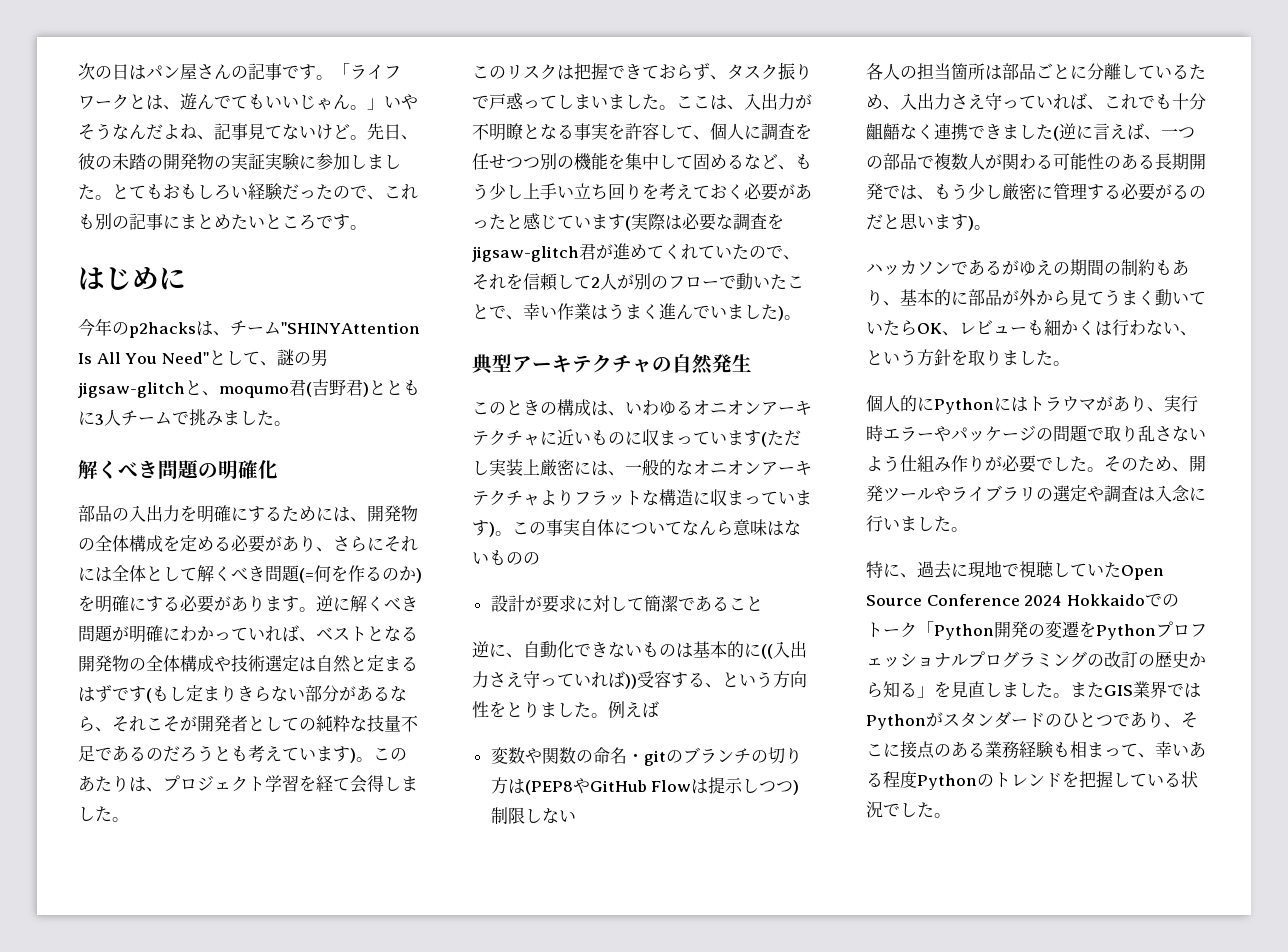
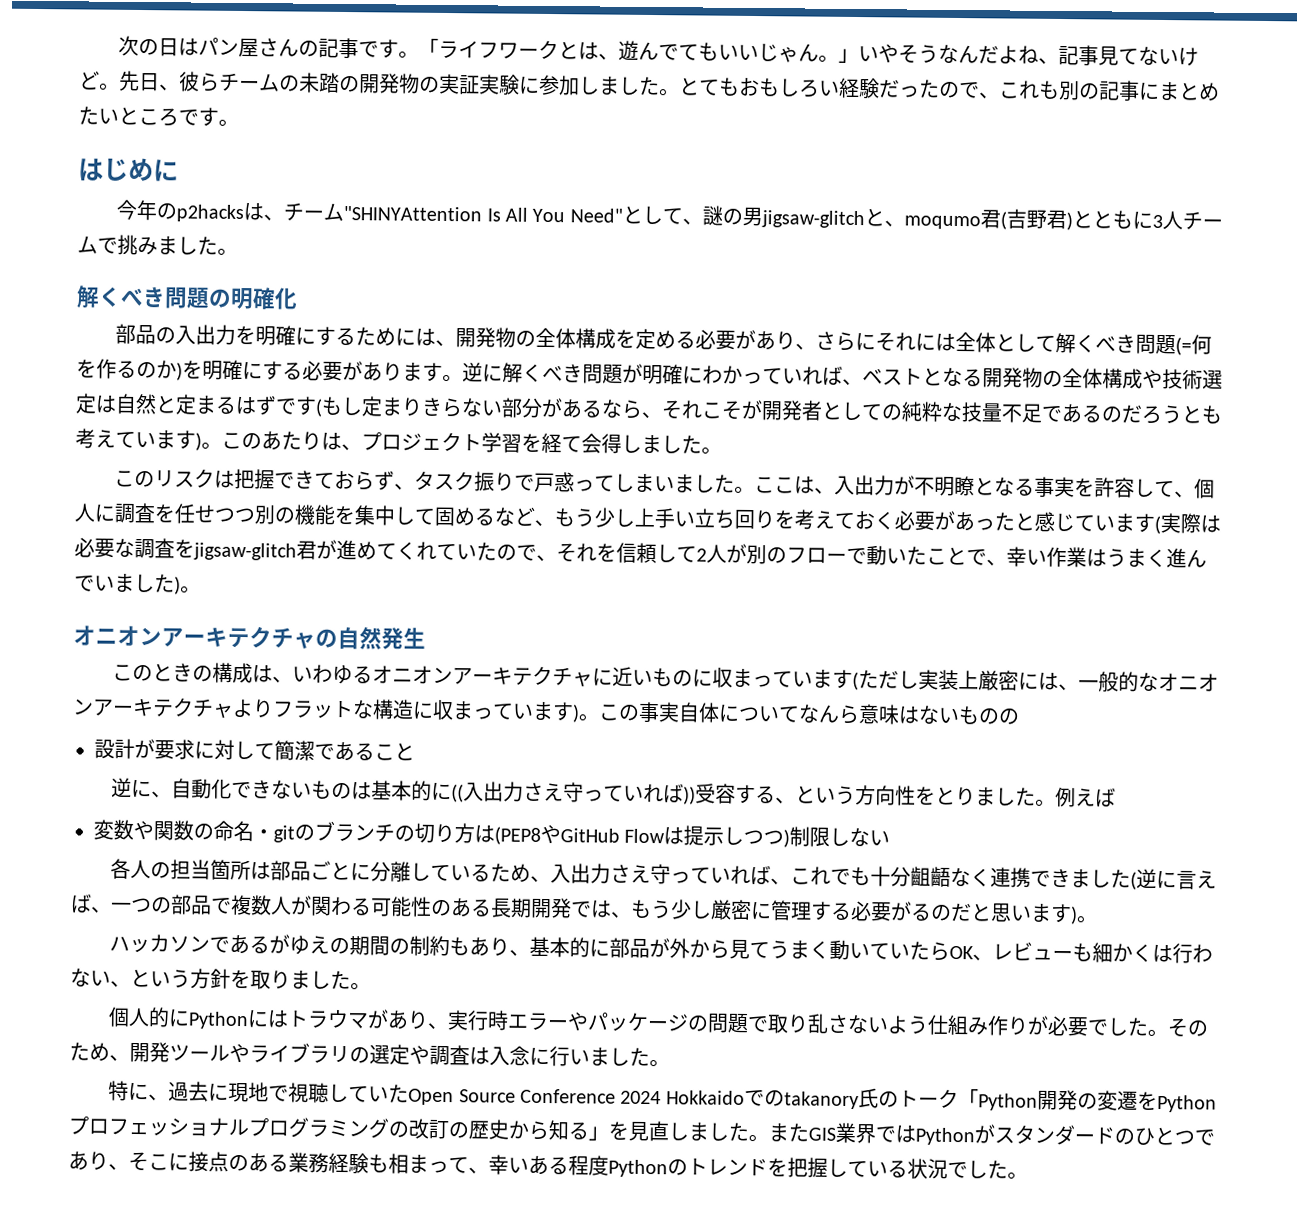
(95, 161) none -> [199,72,280,92] らチーム
[472,354,512,375] 典型 -> [73,625,162,647] オニオン
(1179, 600) none -> [783,1088,899,1110] takanory氏の

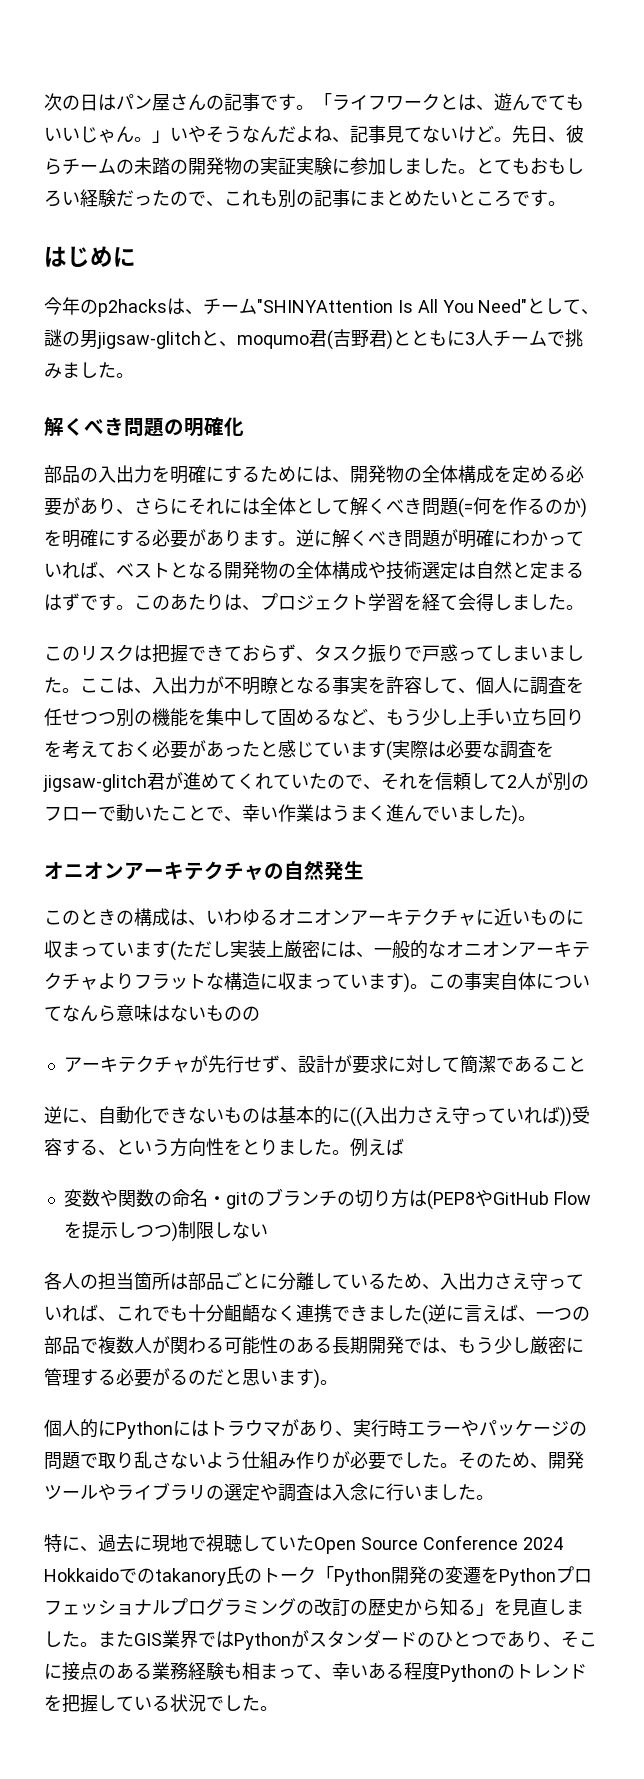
[315,396,1223,425] [75,428,202,451] (もし定まりきらない部分があるなら、それこそが開発者としての純粋な技量不足であるのだろうとも考えています) -> (116, 602) none
(1020, 716) none -> [63,1055,298,1073] アーキテクチャが先行せず、
[663,826,685,845] は -> [63,1222,82,1238] を
[109,934,1214,964] [70,968,371,991] // ハッカソンであるがゆえの期間の制約もあり、基本的に部品が外から見てうまく動いていたらOK、レビューも細かくは行わない、という方針を取りました。 -> (338, 1382) none

